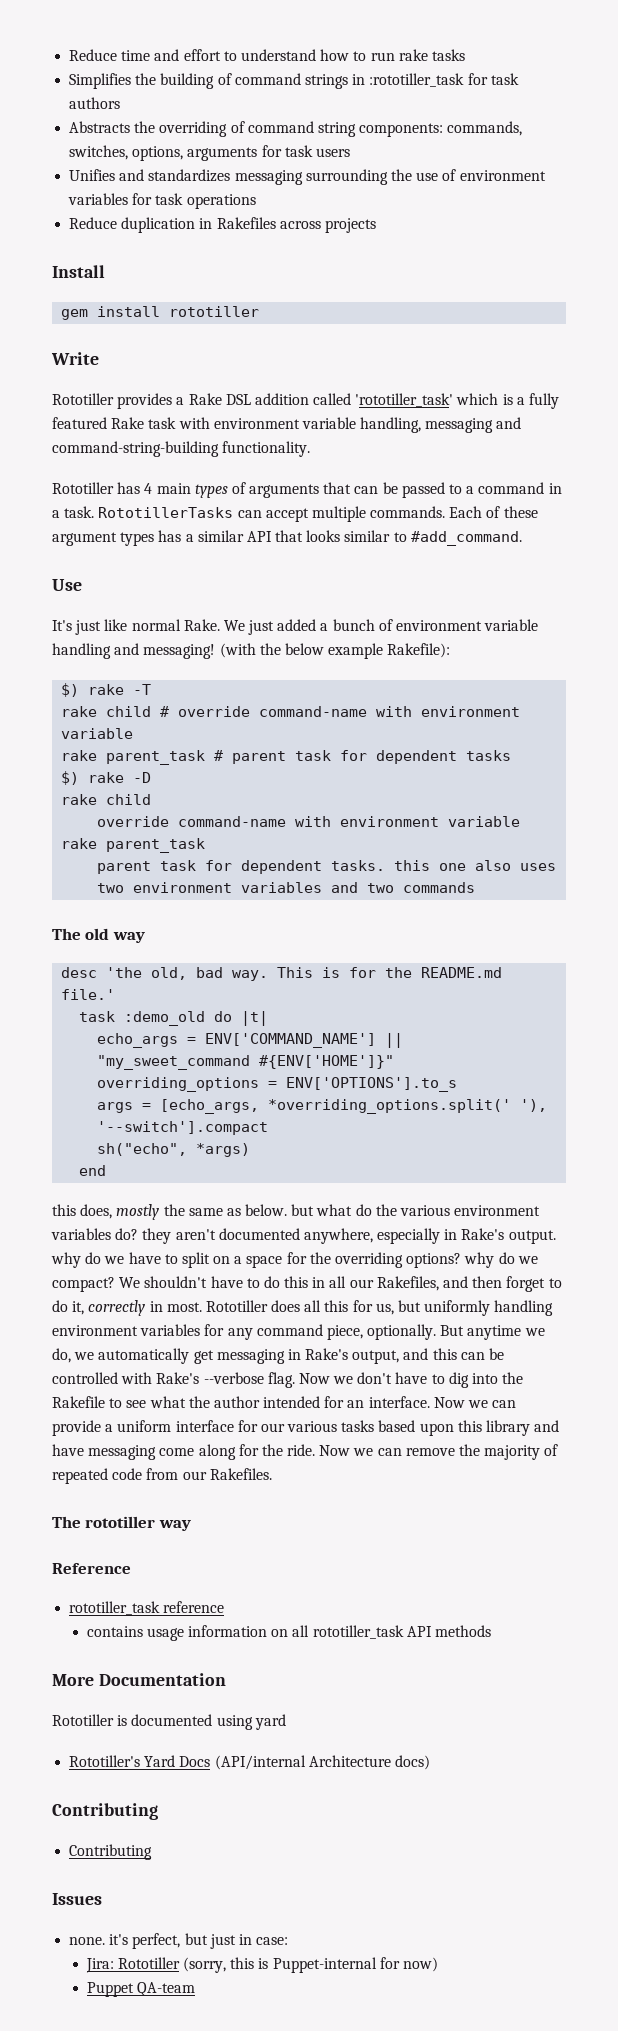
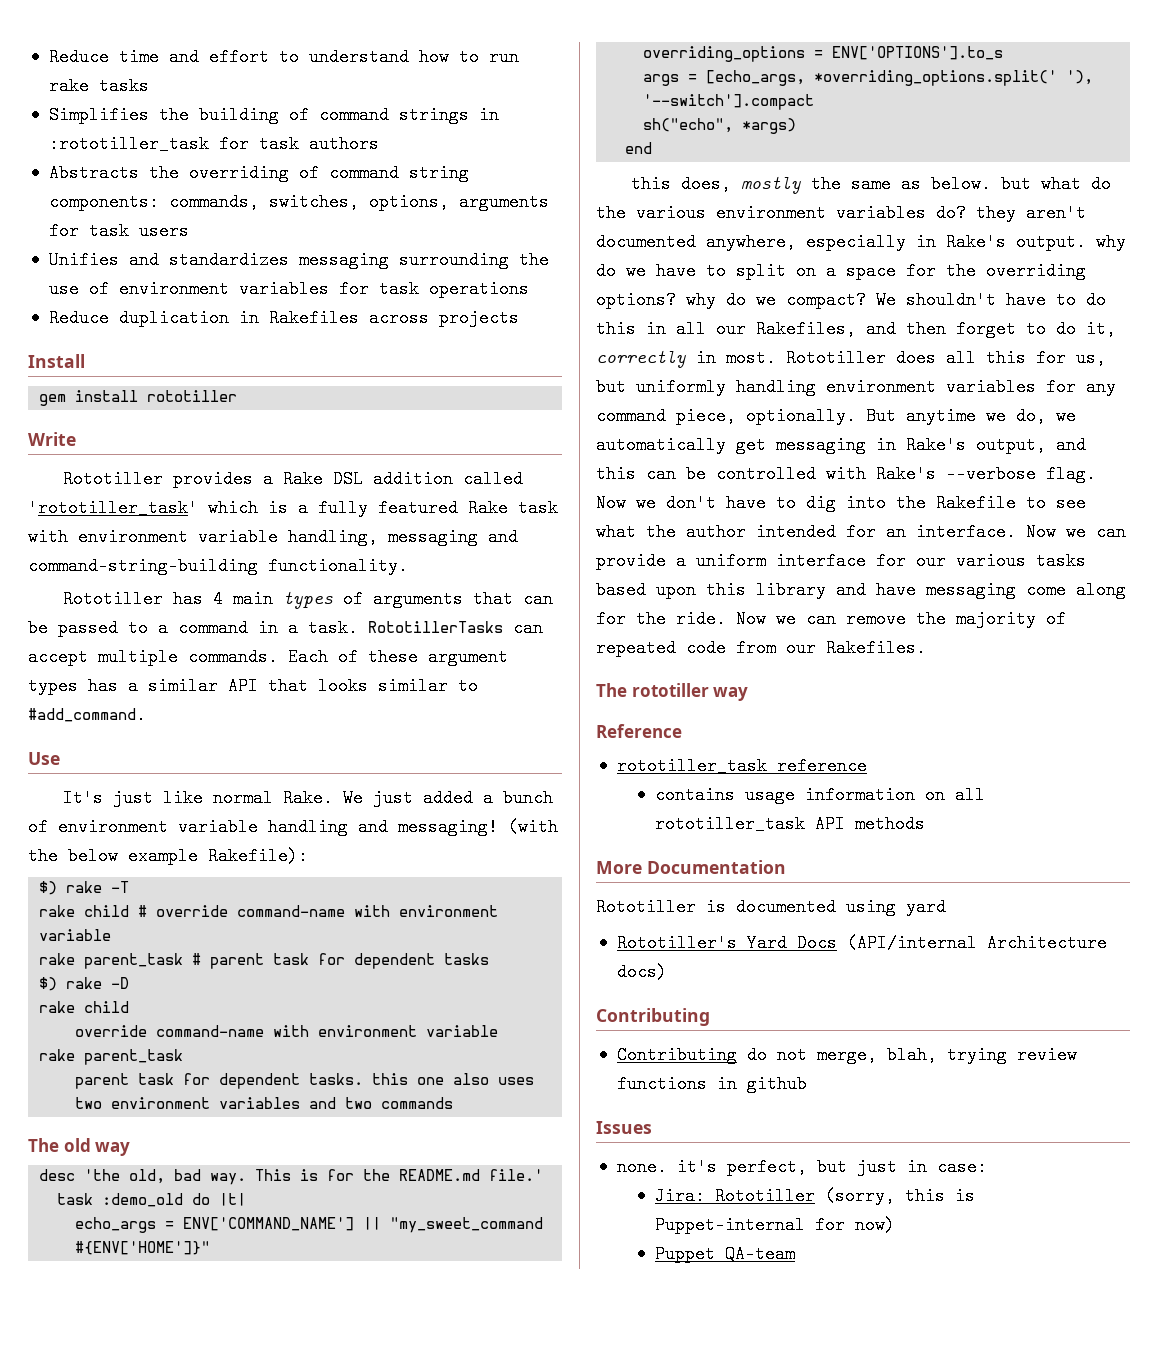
(153, 1852) none -> [746,1046,1077,1064] [616,1075,807,1093] do not merge, blah, trying review functions in github

